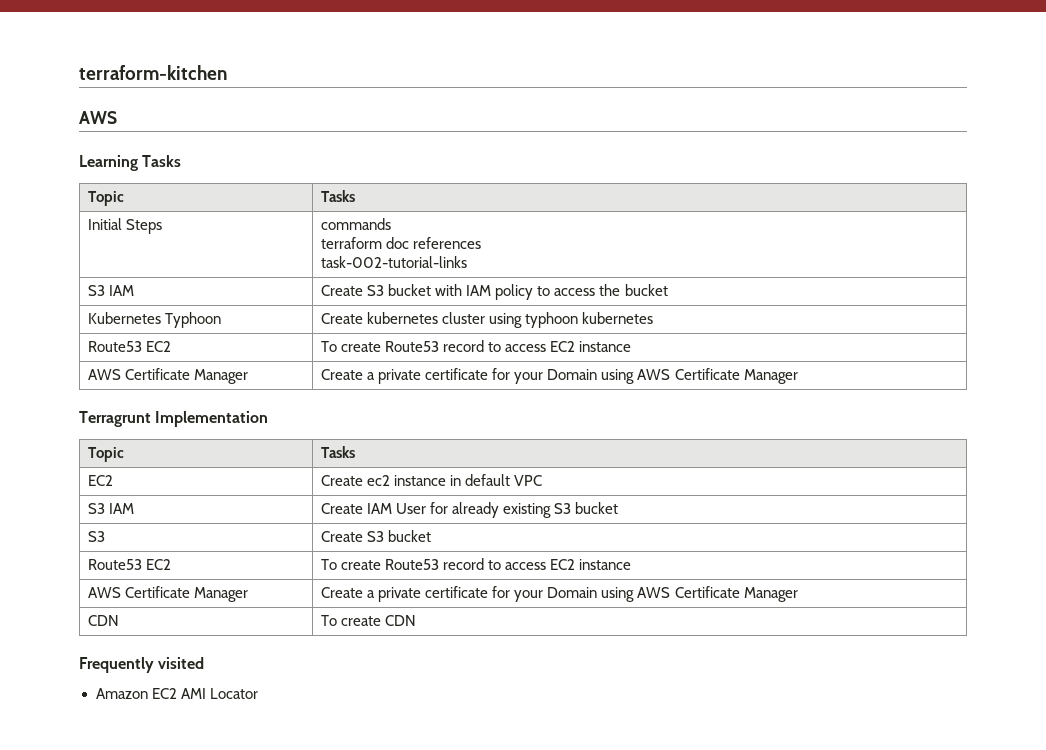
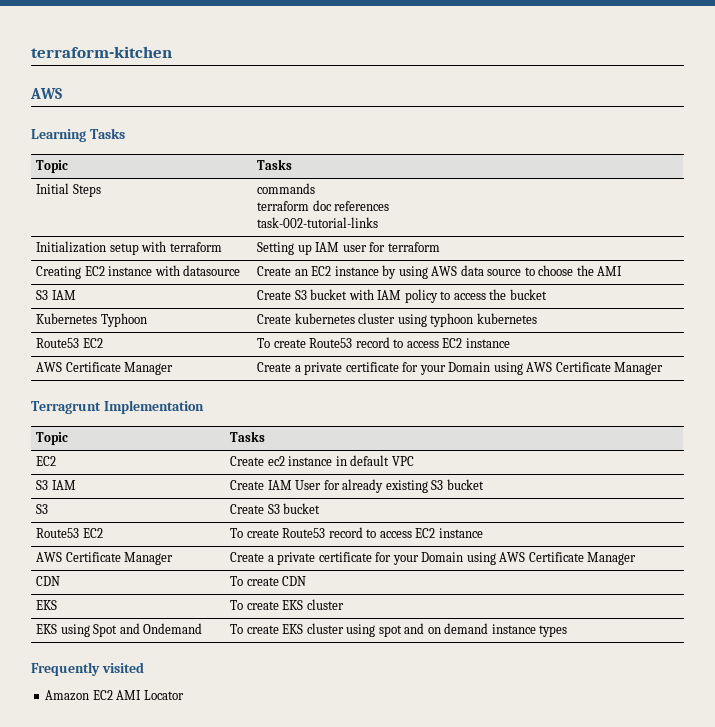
(468, 262) none -> [36,241,222,255] [257,242,440,255] [36,265,241,279] [257,265,623,279] // Initialization setup with terraform | Setting up IAM user for terraform // Creating EC2 instance with datasource | Create an EC2 instance by using AWS data source to choose the AMI
(417, 620) none -> [36,600,58,610] [230,599,344,610] [36,623,203,637] [230,623,568,637] // EKS | To create EKS cluster // EKS using Spot and Ondemand | To create EKS cluster using spot and on demand instance types

